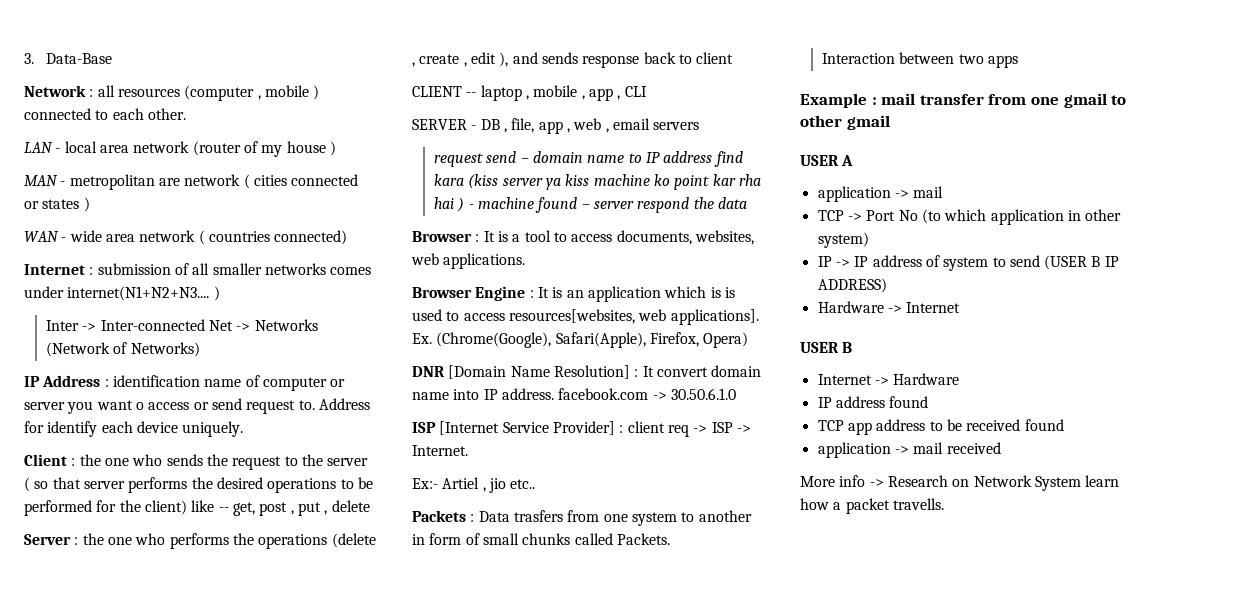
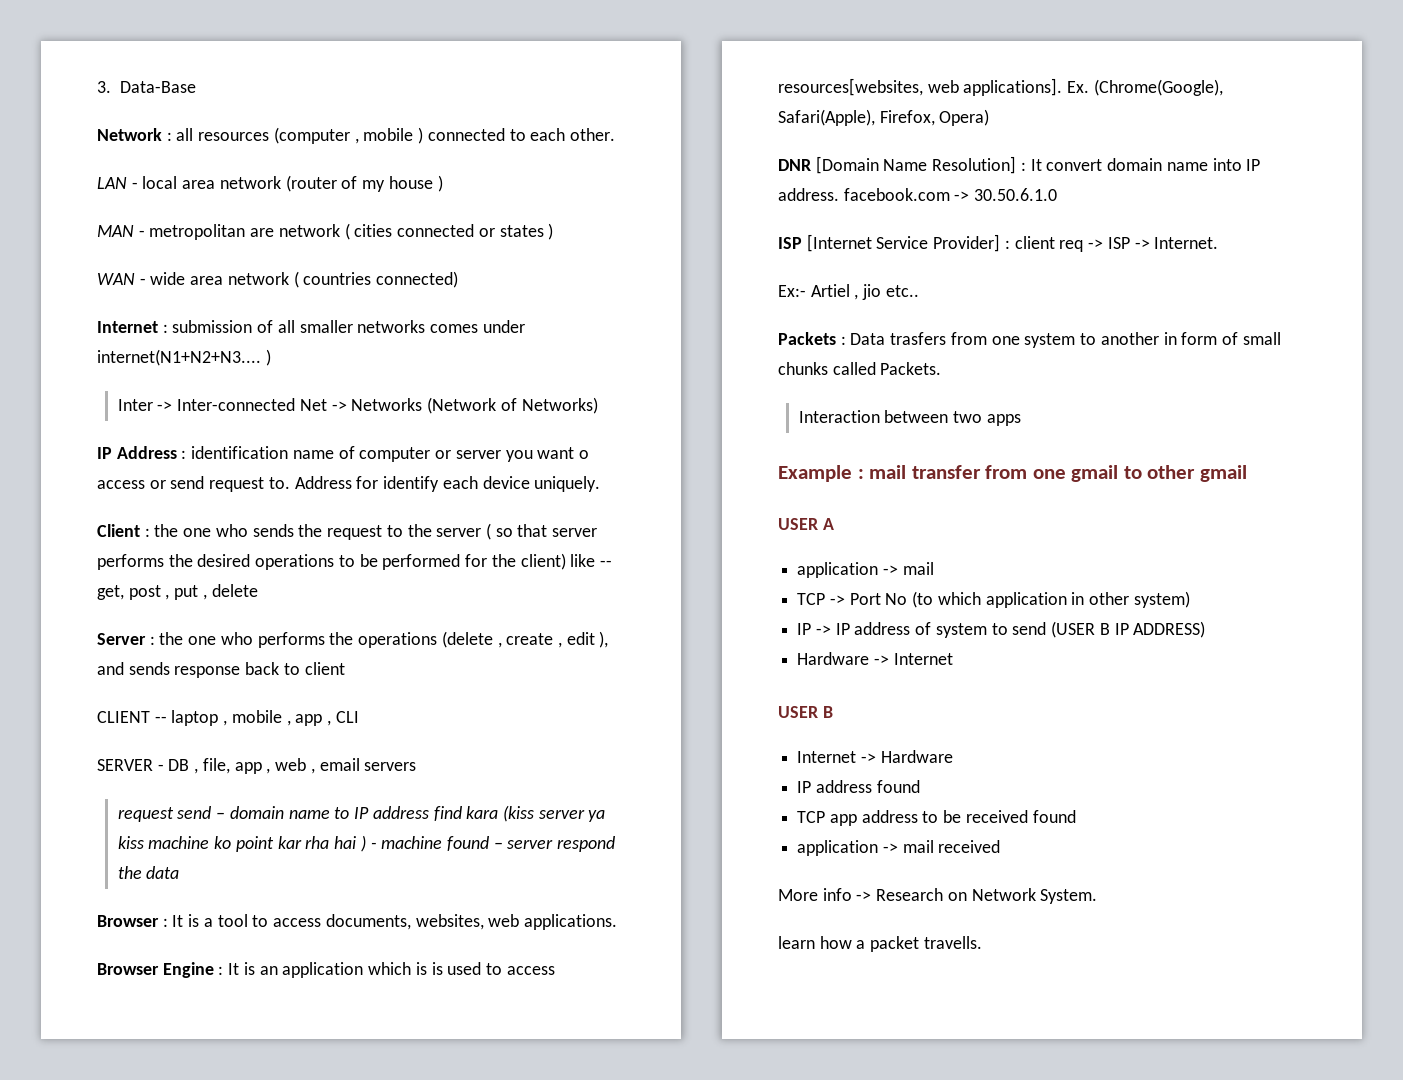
[1034,476,1081,491] System -> [1040,889,1098,904] System. //

